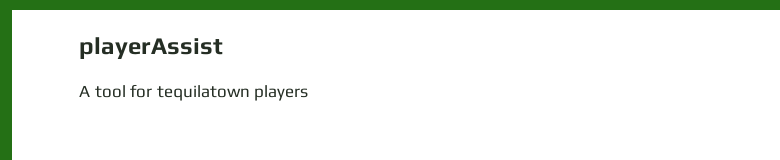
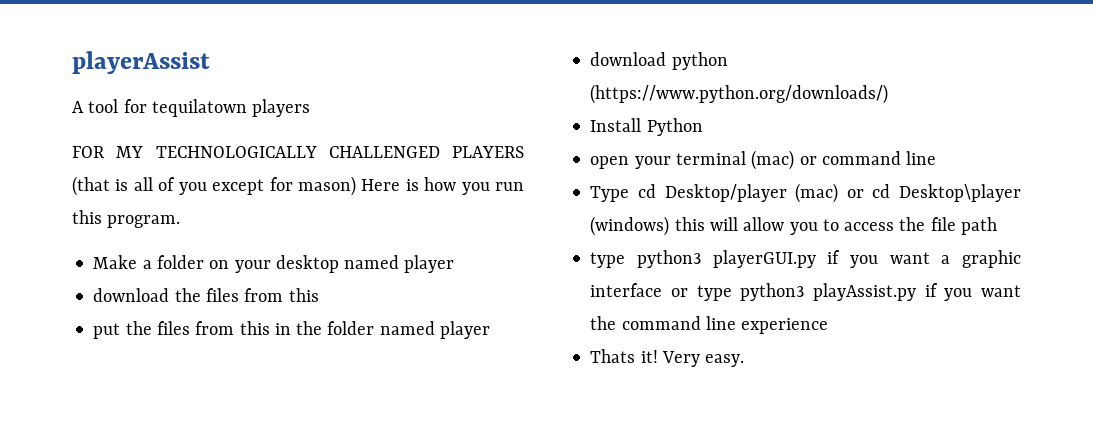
(309, 93) none -> [72,146,524,158] [72,176,524,196] [72,210,181,228] [93,255,455,273] [93,288,319,302] [93,321,490,339] [590,52,728,70] [590,84,889,104] [590,118,703,136] [590,150,937,170] [590,183,1021,203] [590,216,997,236] [590,250,1021,268] [590,283,1021,301] [590,316,829,334] [590,349,745,367] // FOR MY TECHNOLOGICALLY CHALLENGED PLAYERS (that is all of you except for mason) Here is how you run this program. // Make a folder on your desktop named player // download the files from this // put the files from this in the folder named player // download python (https://www.python.org/downloads/) // Install Python // open your terminal (mac) or command line // Type cd Desktop/player (mac) or cd Desktop\player (windows) this will allow you to access the file path // type python3 playerGUI.py if you want a graphic interface or type python3 playAssist.py if you want the command line experience // Thats it! Very easy.

